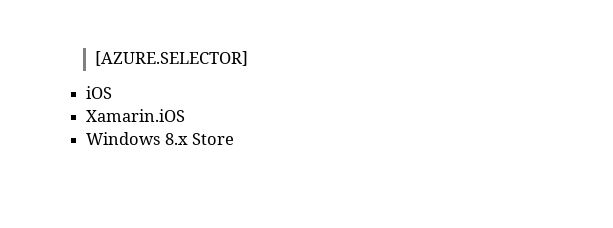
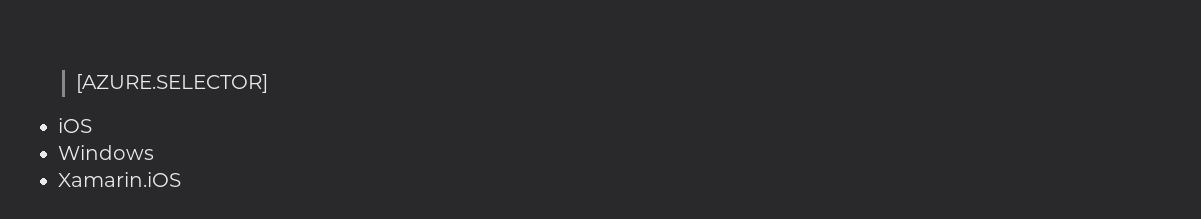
(113, 92) none -> [58,145,154,160] // Windows
[86,132,235,145] // Windows 8.x Store -> (181, 179) none

